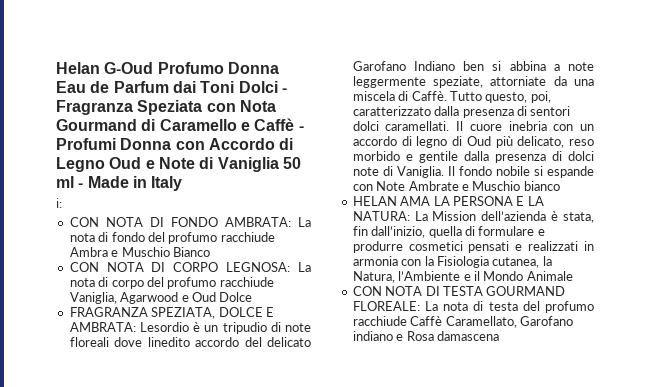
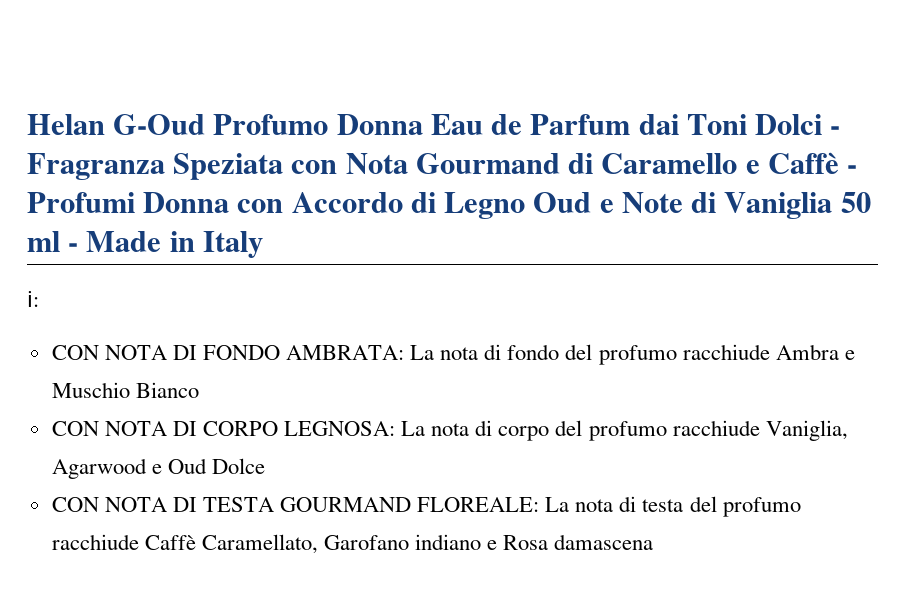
[69,307,274,319] [69,322,311,334] [69,337,311,347] [352,61,594,71] [352,76,594,88] [352,91,551,103] [352,106,571,118] [352,121,594,131] [352,136,594,148] [352,151,594,163] [352,166,594,178] [352,181,560,191] [352,196,544,206] [352,211,594,223] [352,226,545,238] [352,241,594,253] [352,256,552,268] [352,271,573,283] // FRAGRANZA SPEZIATA, DOLCE E AMBRATA: Lesordio è un tripudio di note floreali dove linedito accordo del delicato Garofano Indiano ben si abbina a note leggermente speziate, attorniate da una miscela di Caffè. Tutto questo, poi, caratterizzato dalla presenza di sentori dolci caramellati. Il cuore inebria con un accordo di legno di Oud più delicato, reso morbido e gentile dalla presenza di dolci note di Vaniglia. Il fondo nobile si espande con Note Ambrate e Muschio bianco // HELAN AMA LA PERSONA E LA NATURA: La Mission dell’azienda è stata, fin dall’inizio, quella di formulare e produrre cosmetici pensati e realizzati in armonia con la Fisiologia cutanea, la Natura, l’Ambiente e il Mondo Animale -> (265, 466) none

